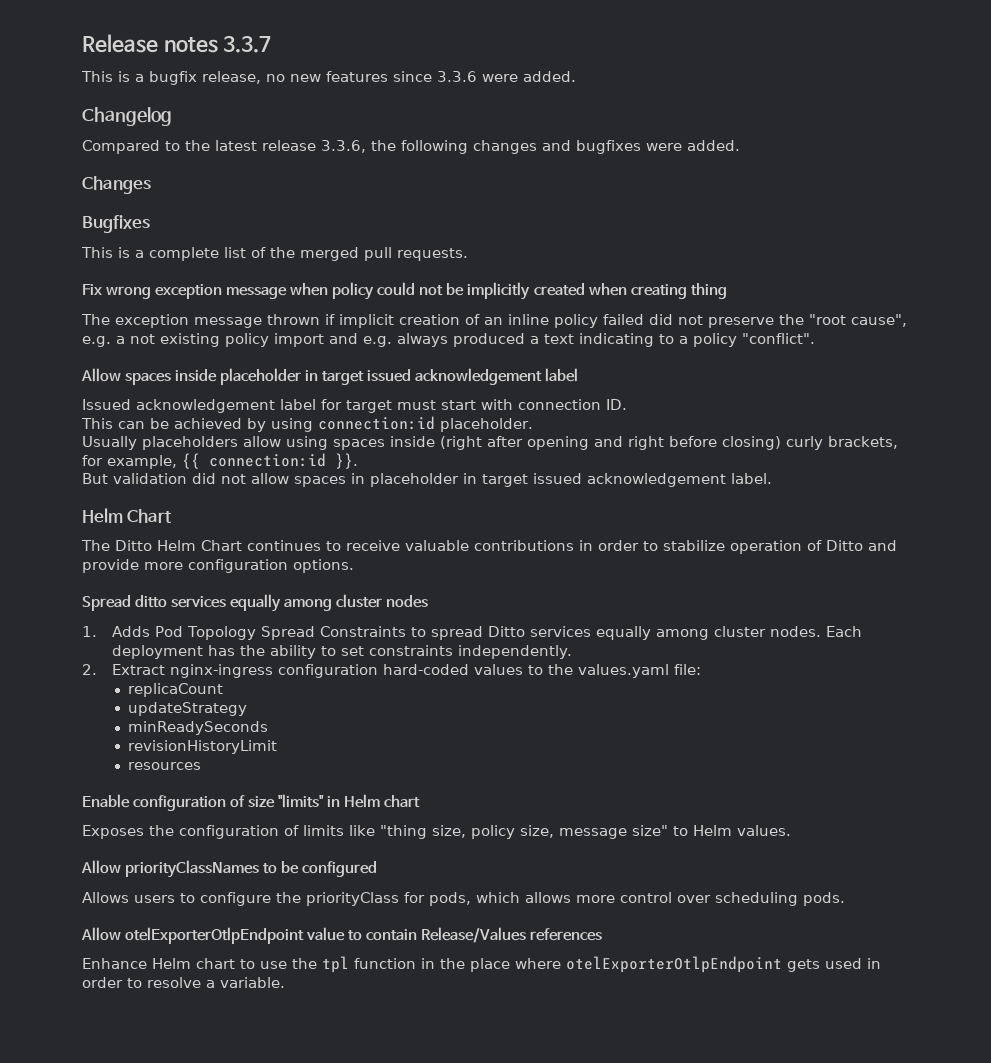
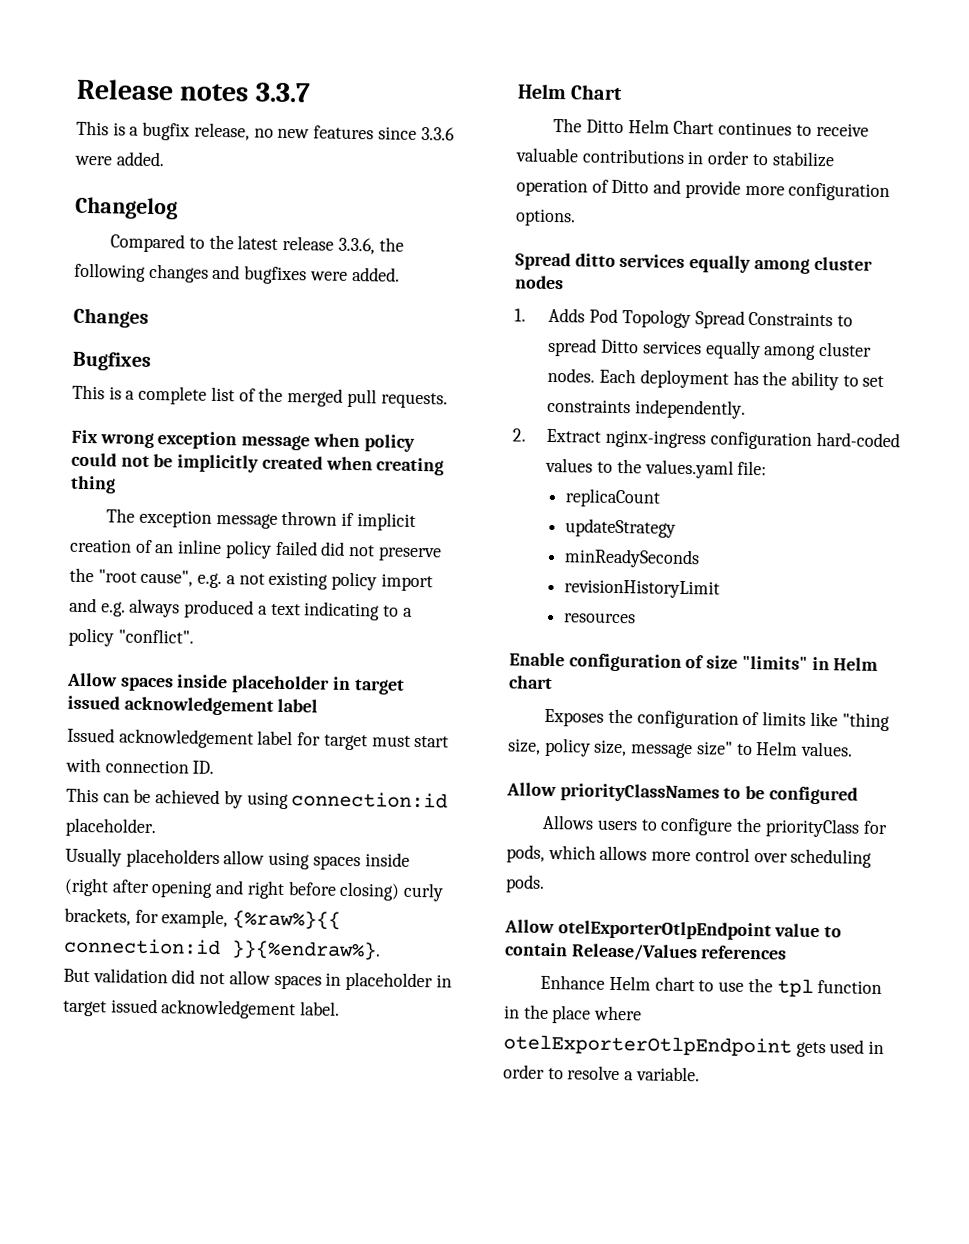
[182,453,358,469] {{ connection:id }}. -> [232,910,342,930] [63,937,381,961] {%raw%}{{ connection:id }}{%endraw%}.

